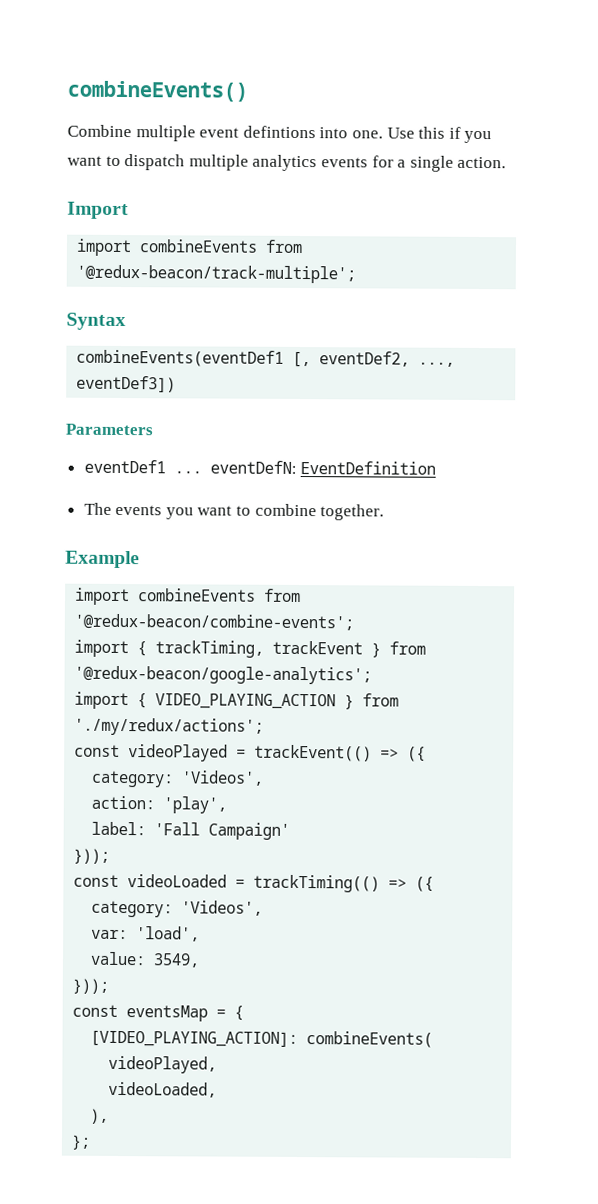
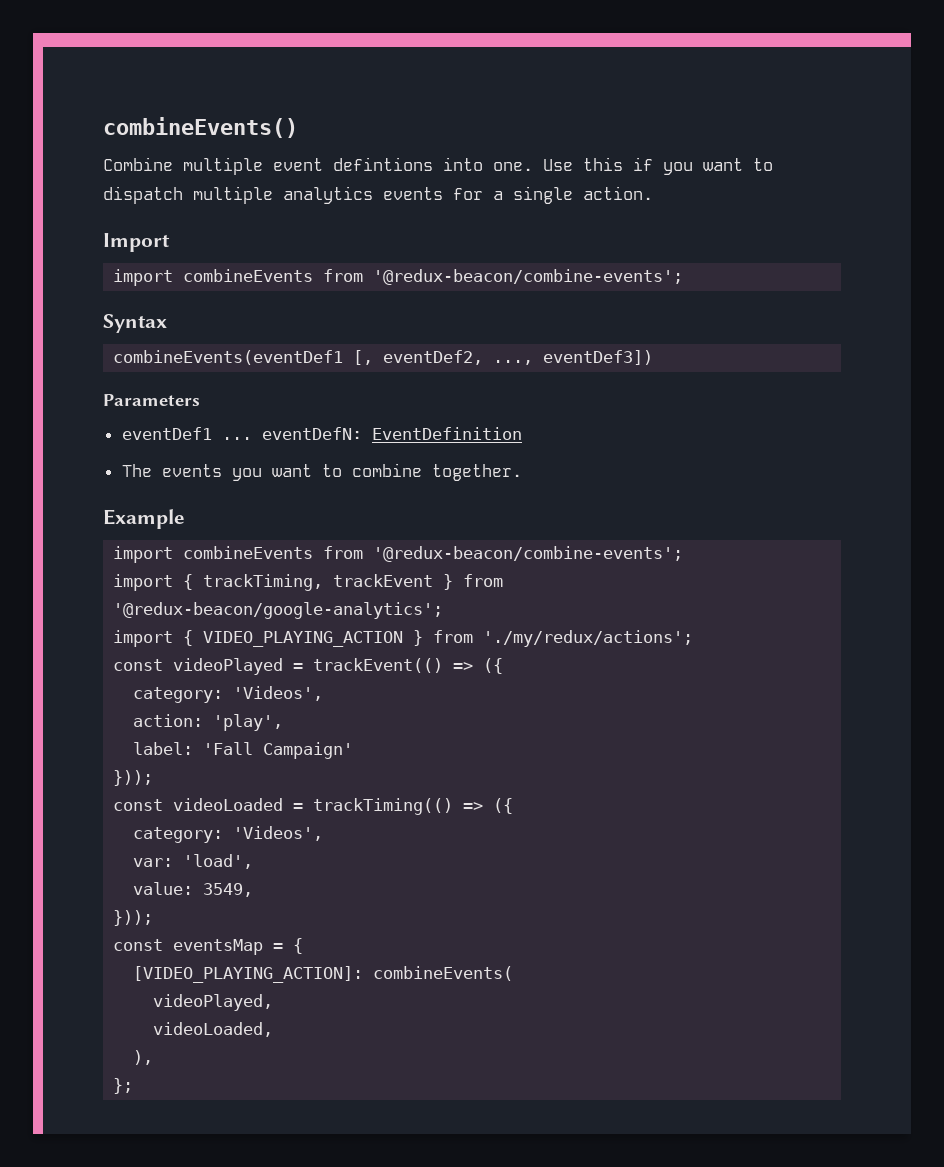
[76,264,357,284] '@redux-beacon/track-multiple'; -> [373,269,684,285] '@redux-beacon/combine-events';

